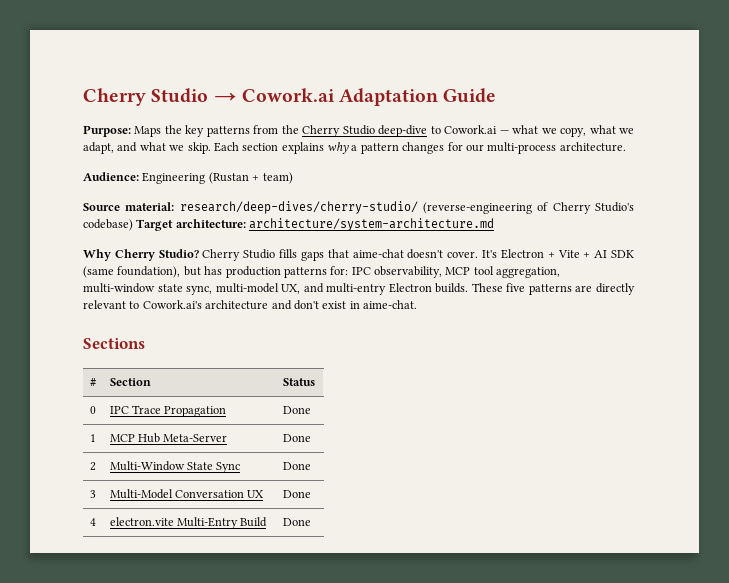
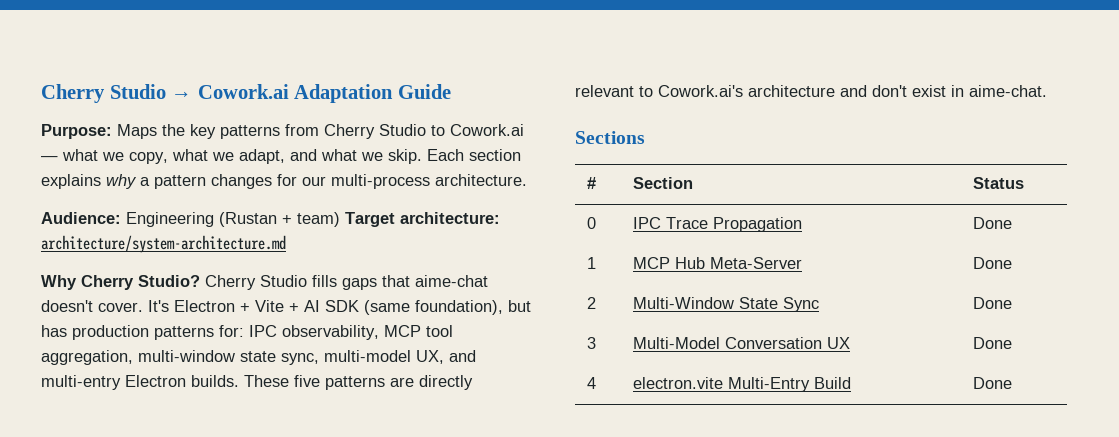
[281,125,428,137] the Cherry Studio deep-dive -> [324,124,426,139] Cherry Studio
[83,201,634,214] [83,219,133,231] // Source material: research/deep-dives/cherry-studio/ (reverse-engineering of Cherry Studio's codebase) -> (340, 219) none

